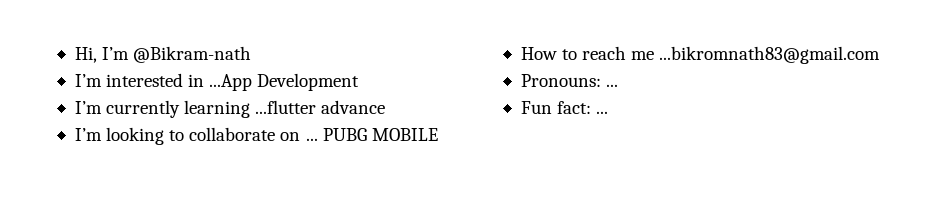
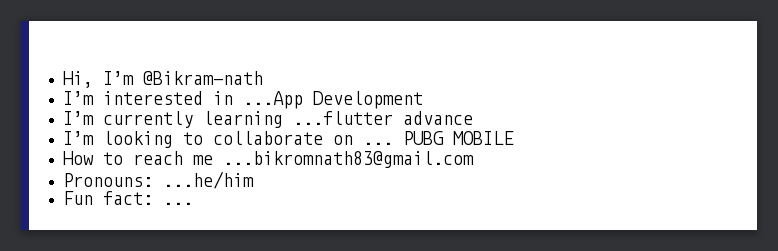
[606,84,619,87] ... -> [162,171,254,189] ...he/him

